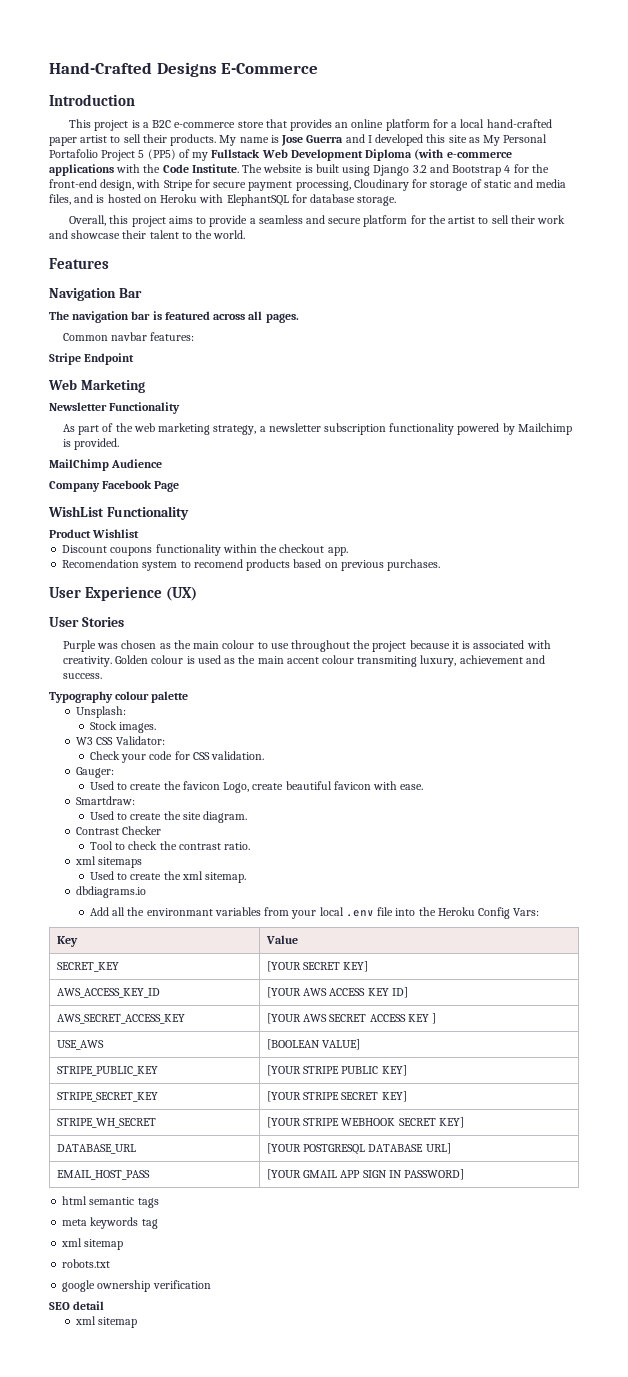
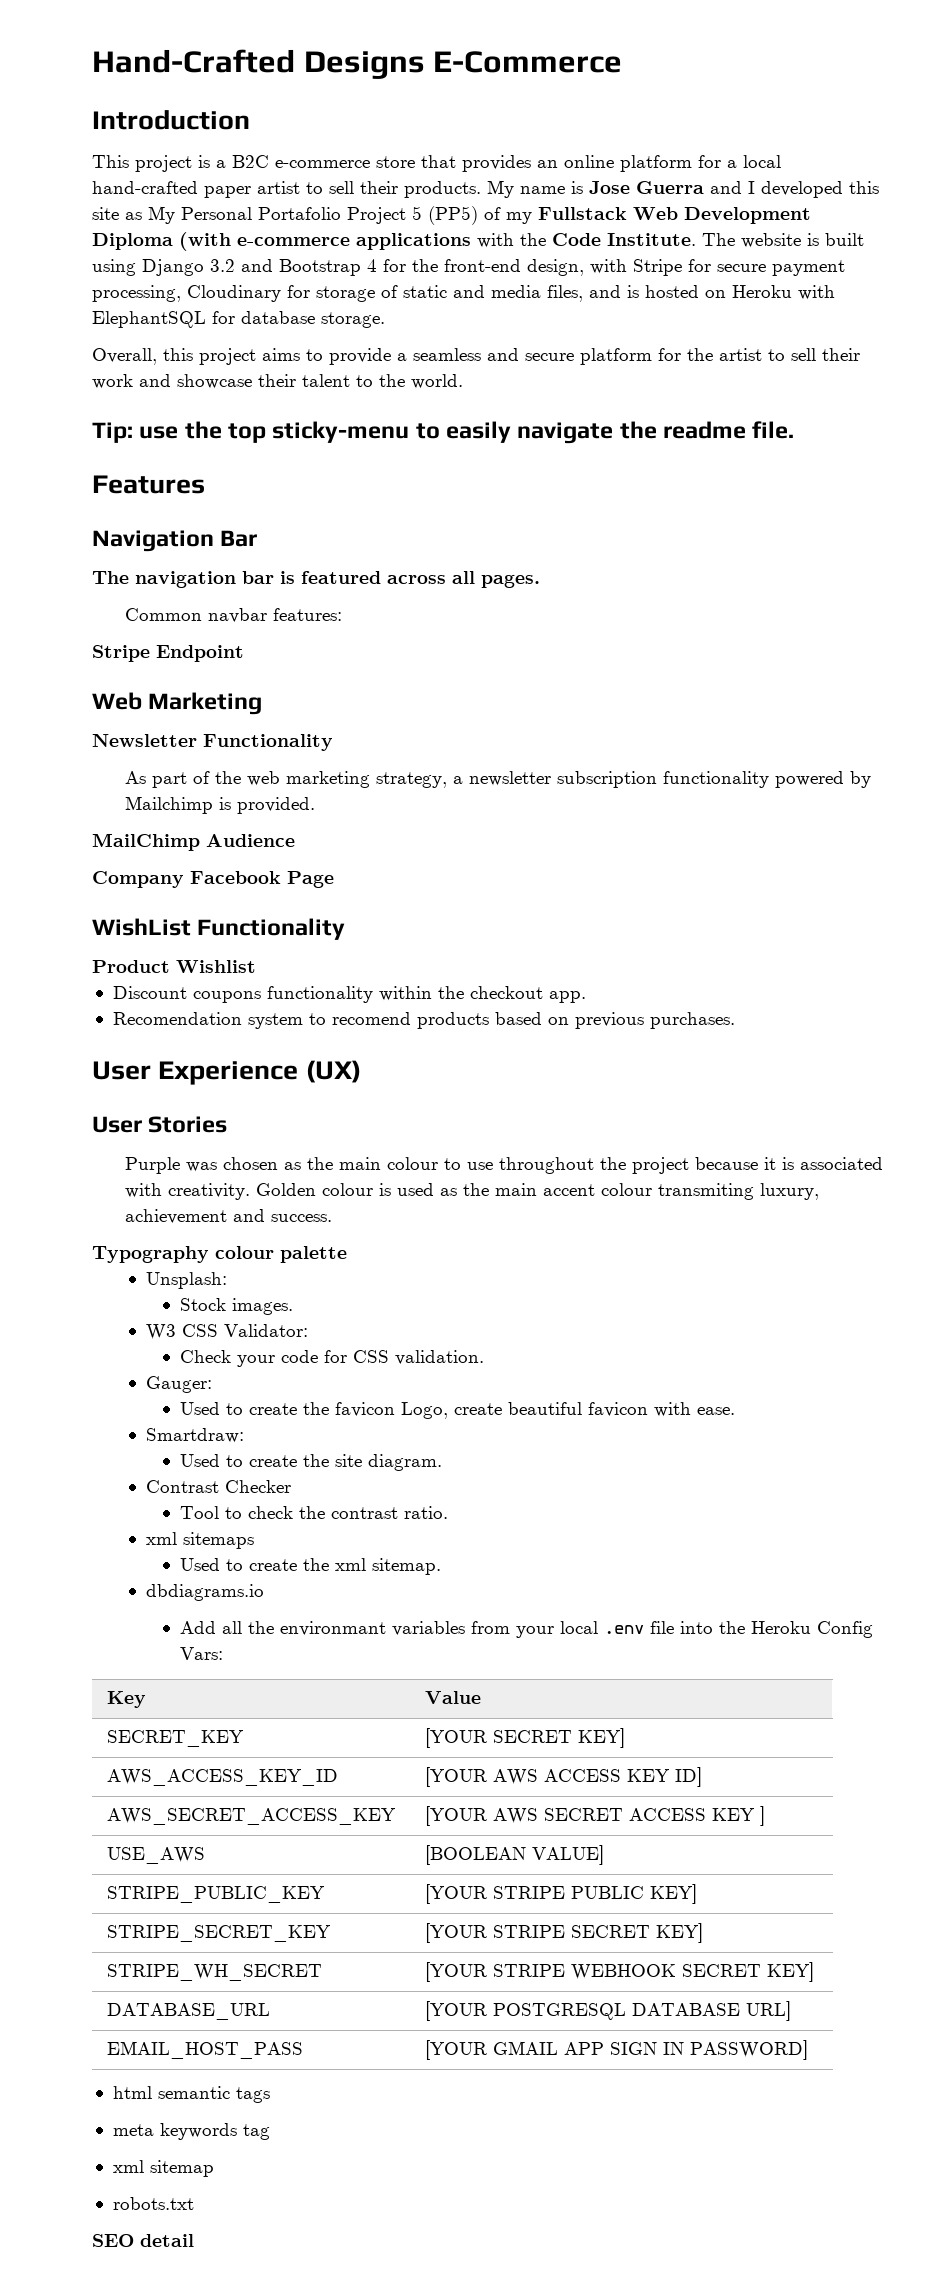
(246, 234) none -> [92,421,795,444] // Tip: use the top sticky-menu to easily navigate the readme file.
[62,1280,211,1292] // google ownership verification -> (194, 2203) none
[75,1316,138,1328] // xml sitemap -> (194, 2240) none

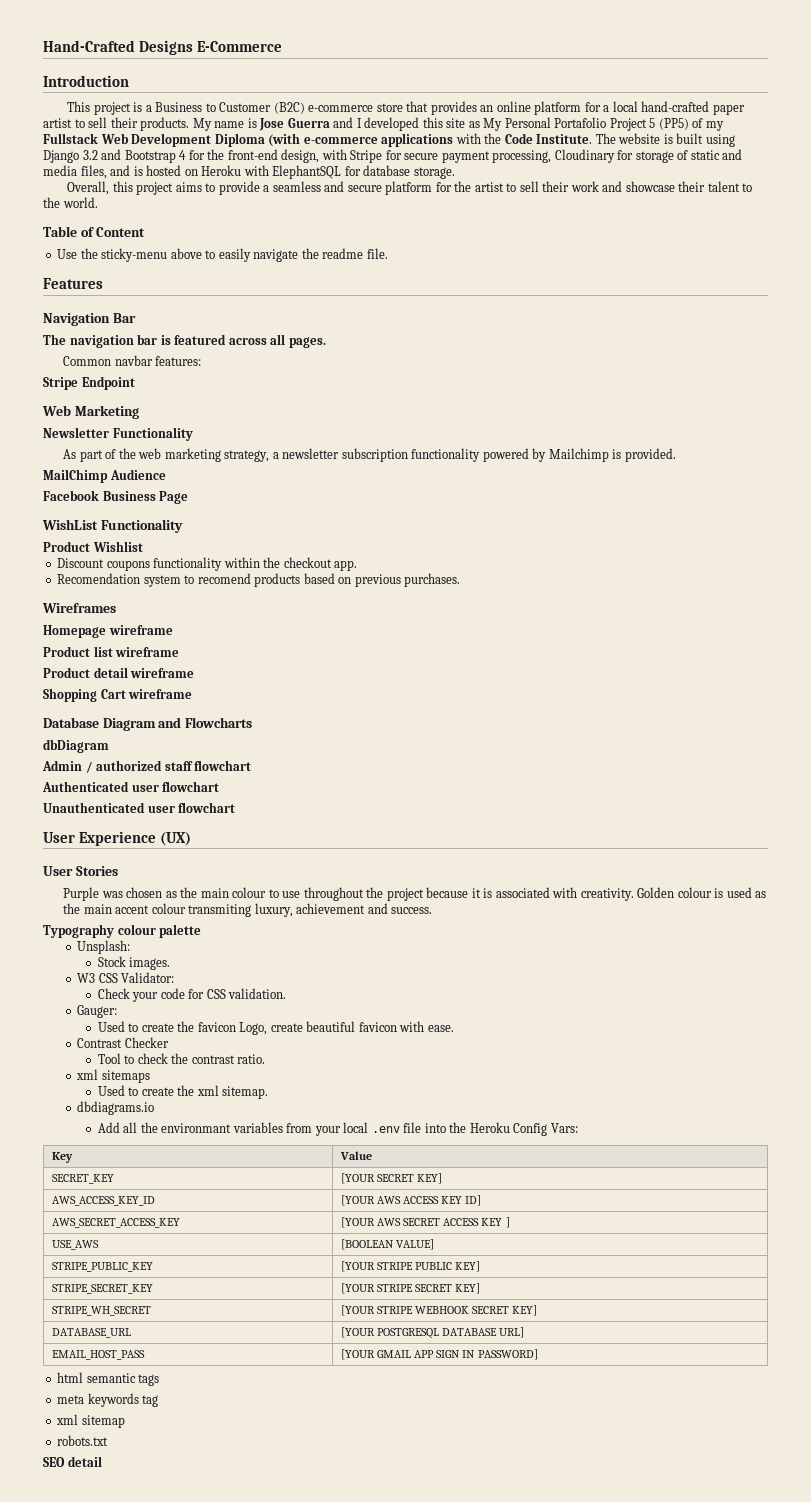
[232,155,269,168] B2C -> [155,102,305,114] Business to Customer (B2C)
[92,421,410,443] Tip: use the top sticky-menu -> [43,226,146,237] [57,248,202,262] Table of Content // Use the sticky-menu above
[92,871,281,888] Company Facebook -> [43,490,156,501] Facebook Business
(735, 1020) none -> [42,603,116,613] [43,625,173,638] [43,646,180,657] [43,667,195,678] [43,688,193,702] [43,717,252,731] [43,739,109,753] [42,760,252,773] [42,781,220,792] [43,802,236,813] // Wireframes // Homepage wireframe // Product list wireframe // Product detail wireframe // Shopping Cart wireframe // Database Diagram and Flowcharts // dbDiagram // Admin / authorized staff flowchart // Authenticated user flowchart // Unauthenticated user flowchart
[146,1428,245,1443] [179,1454,442,1471] // Smartdraw: // Used to create the site diagram. -> (454, 1028) none

